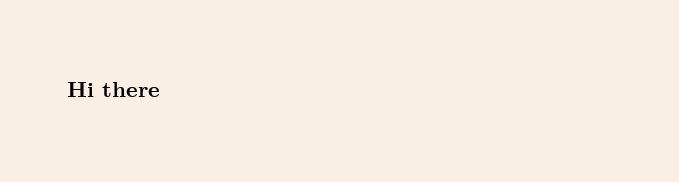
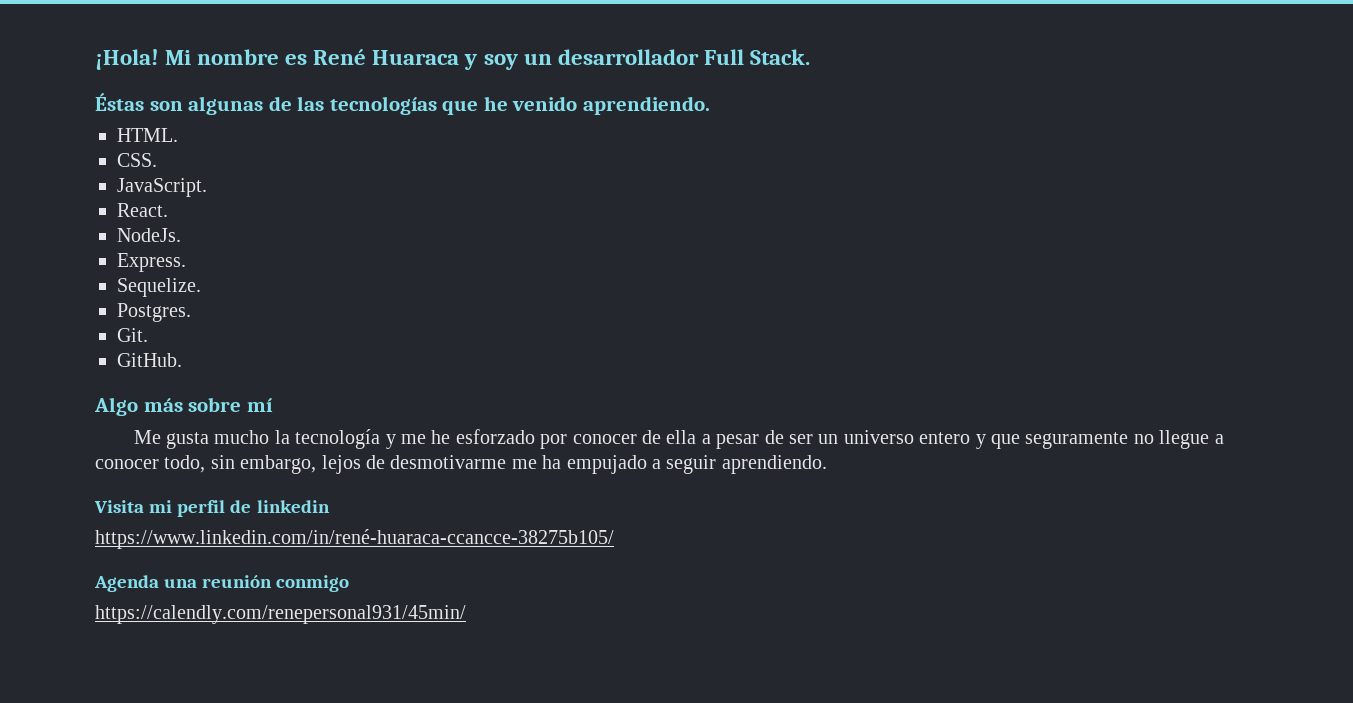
[67,82,160,97] Hi there -> [95,49,810,70] [95,93,710,115] [117,128,178,142] [117,153,157,167] [117,178,207,197] [117,203,168,217] [117,228,181,242] [117,253,186,272] [117,278,201,297] [117,303,191,322] [117,328,148,342] [117,353,182,367] [94,397,273,416] [133,429,1224,449] [95,455,827,474] [94,500,330,517] [95,529,614,549] [94,575,350,592] [95,605,466,624] ¡Hola! Mi nombre es René Huaraca y soy un desarrollador Full Stack. // Éstas son algunas de las tecnologías que he venido aprendiendo. // HTML. // CSS. // JavaScript. // React. // NodeJs. // Express. // Sequelize. // Postgres. // Git. // GitHub. // Algo más sobre mí // Me gusta mucho la tecnología y me he esforzado por conocer de ella a pesar de ser un universo entero y que seguramente no llegue a conocer todo, sin embargo, lejos de desmotivarme me ha empujado a seguir aprendiendo. // Visita mi perfil de linkedin // https://www.linkedin.com/in/rené-huaraca-ccancce-38275b105/ // Agenda una reunión conmigo // https://calendly.com/renepersonal931/45min/

